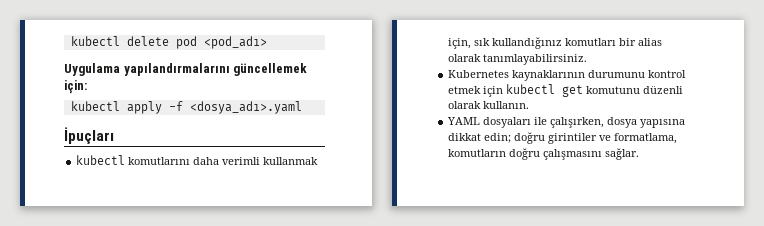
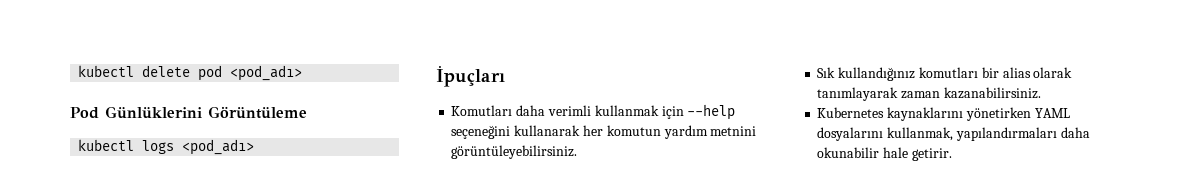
[64,63,308,76] [64,80,87,94] [70,101,302,114] Uygulama yapılandırmalarını güncellemek için: // kubectl apply -f <dosya_adı>.yaml -> [70,106,307,119] [78,139,255,155] Pod Günlüklerini Görüntüleme // kubectl logs <pod_adı>
[76,155,191,165] kubectl komutlarını -> [451,105,513,116] Komutları
[448,38,491,49] için, sık -> [661,104,736,120] [451,125,757,139] [451,145,578,159] [817,67,836,78] için --help seçeneğini kullanarak her komutun yardım metnini görüntüleyebilirsiniz. // Sık
[483,54,588,65] [448,70,687,81] [448,84,684,97] [448,101,530,109] [447,117,686,128] [448,132,678,144] [448,148,640,160] tanımlayabilirsiniz. // Kubernetes kaynaklarının durumunu kontrol etmek için kubectl get komutunu düzenli olarak kullanın. // YAML dosyaları ile çalışırken, dosya yapısına dikkat edin; doğru girintiler ve formatlama, komutların doğru çalışmasını sağlar. -> [817,87,1041,101] [817,107,1070,121] [817,127,1090,141] [817,147,952,161] tanımlayarak zaman kazanabilirsiniz. // Kubernetes kaynaklarını yönetirken YAML dosyalarını kullanmak, yapılandırmaları daha okunabilir hale getirir.

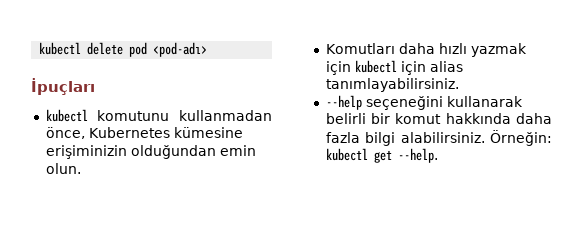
[230,65,303,81] [70,106,307,119] [78,139,255,155] [436,65,505,87] [451,104,736,120] [451,125,757,139] [451,145,578,159] [817,67,1073,81] [817,87,1041,101] [817,107,1070,121] [817,127,1090,141] [817,147,952,161] <pod_adı> // Pod Günlüklerini Görüntüleme // kubectl logs <pod_adı> // İpuçları // Komutları daha verimli kullanmak için --help seçeneğini kullanarak her komutun yardım metnini görüntüleyebilirsiniz. // Sık kullandığınız komutları bir alias olarak tanımlayarak zaman kazanabilirsiniz. // Kubernetes kaynaklarını yönetirken YAML dosyalarını kullanmak, yapılandırmaları daha okunabilir hale getirir. -> [153,42,208,57] [31,78,95,95] [45,109,272,122] [45,127,243,139] [45,145,256,159] [45,163,81,174] [325,43,527,57] [325,60,463,75] [325,78,459,92] [325,95,523,110] [325,113,552,124] [325,130,552,146] [325,148,438,163] <pod-adı> // İpuçları // kubectl komutunu kullanmadan önce, Kubernetes kümesine erişiminizin olduğundan emin olun. // Komutları daha hızlı yazmak için kubectl için alias tanımlayabilirsiniz. // --help seçeneğini kullanarak belirli bir komut hakkında daha fazla bilgi alabilirsiniz. Örneğin: kubectl get --help.

